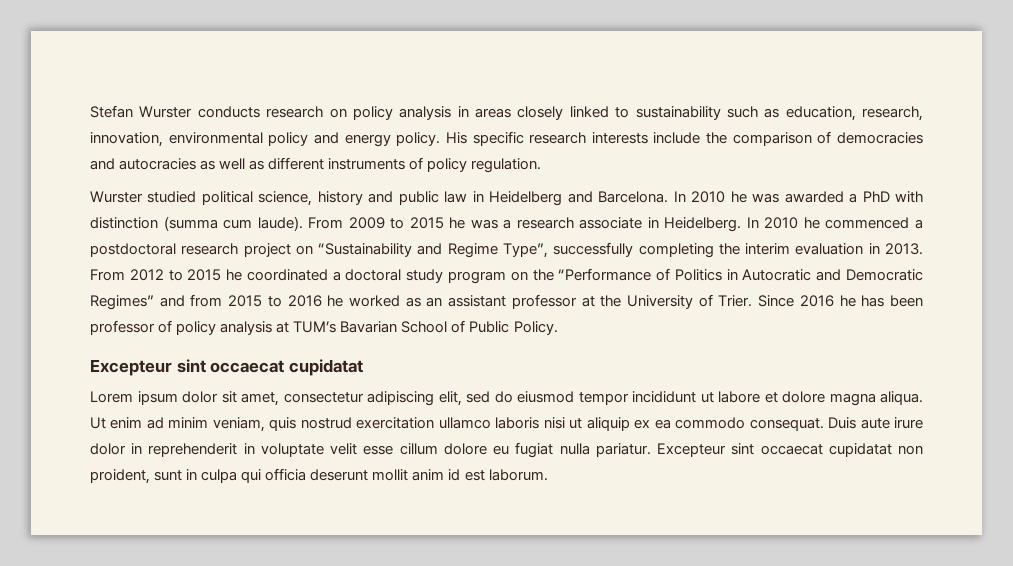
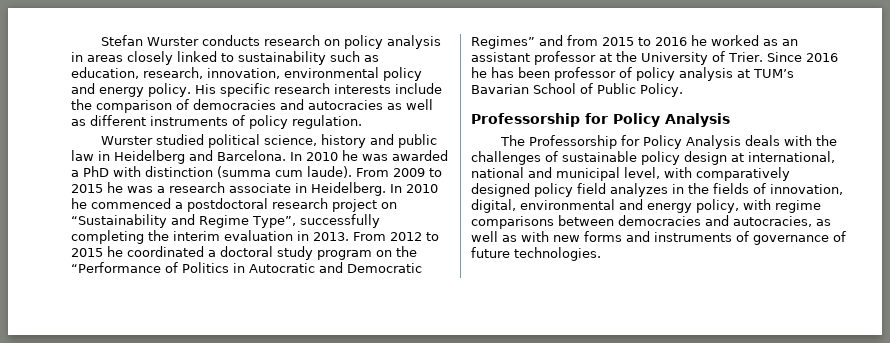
[90,359,363,376] [90,391,923,406] [90,417,924,432] [90,442,924,458] [90,468,548,484] Excepteur sint occaecat cupidatat // Lorem ipsum dolor sit amet, consectetur adipiscing elit, sed do eiusmod tempor incididunt ut labore et dolore magna aliqua. Ut enim ad minim veniam, quis nostrud exercitation ullamco laboris nisi ut aliquip ex ea commodo consequat. Duis aute irure dolor in reprehenderit in voluptate velit esse cillum dolore eu fugiat nulla pariatur. Excepteur sint occaecat cupidatat non proident, sunt in culpa qui officia deserunt mollit anim id est laborum. -> [471,113,730,127] [500,135,838,149] [471,151,835,165] [471,167,790,181] [471,183,843,197] [471,199,821,213] [471,215,831,229] [471,231,846,245] [471,247,601,261] Professorship for Policy Analysis // The Professorship for Policy Analysis deals with the challenges of sustainable policy design at international, national and municipal level, with comparatively designed policy field analyzes in the fields of innovation, digital, environmental and energy policy, with regime comparisons between democracies and autocracies, as well as with new forms and instruments of governance of future technologies.

